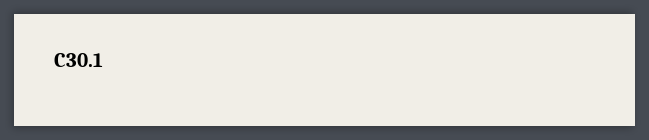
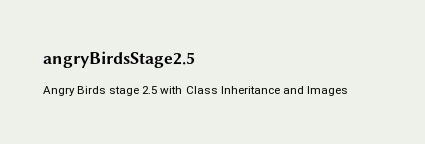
[54,53,103,67] C30.1 -> [43,51,195,68] [43,86,348,96] angryBirdsStage2.5 // Angry Birds stage 2.5 with Class Inheritance and Images

